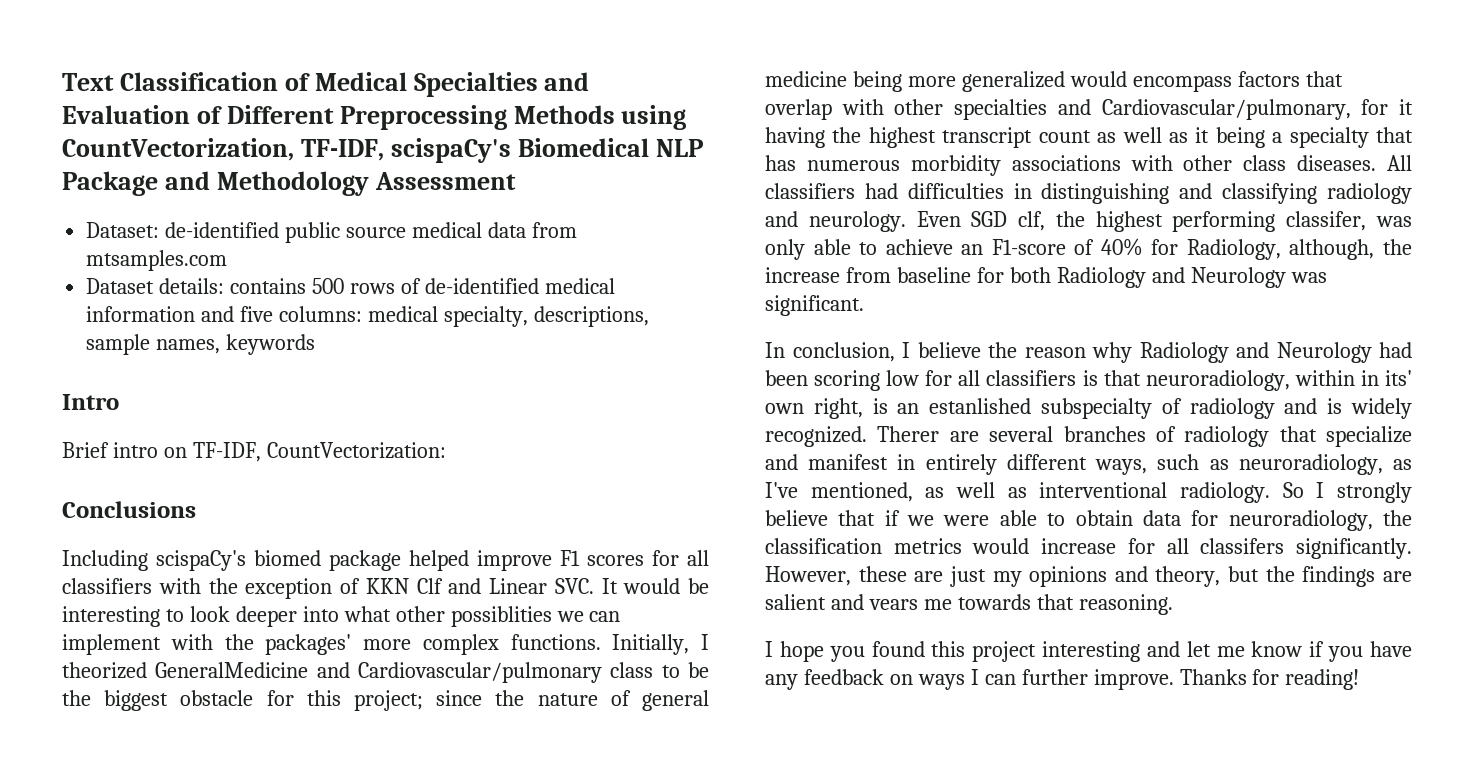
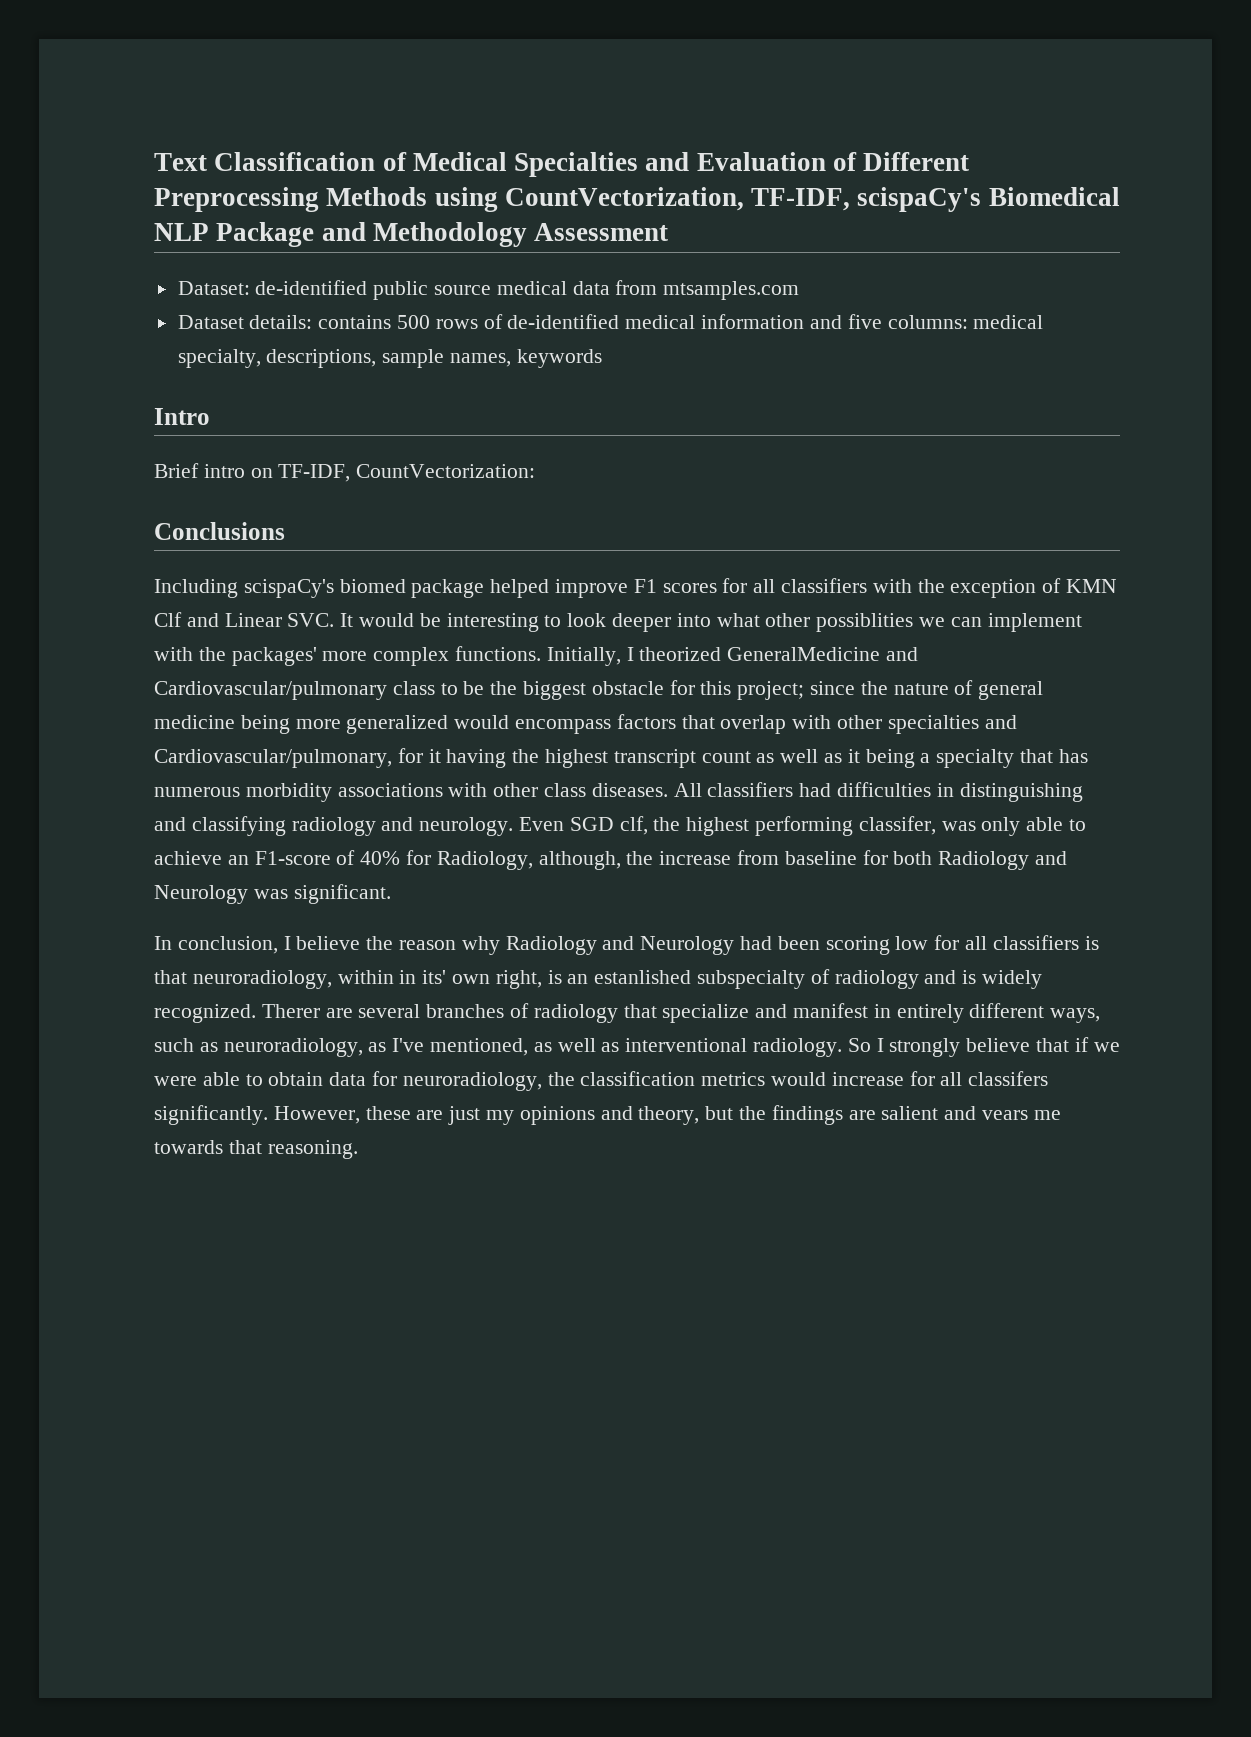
[365,578,409,594] KKN -> [1066,579,1118,593] KMN
[765,641,1412,662] [765,669,1360,690] // I hope you found this project interesting and let me know if you have any feedback on ways I can further improve. Thanks for reading! -> (358, 1149) none

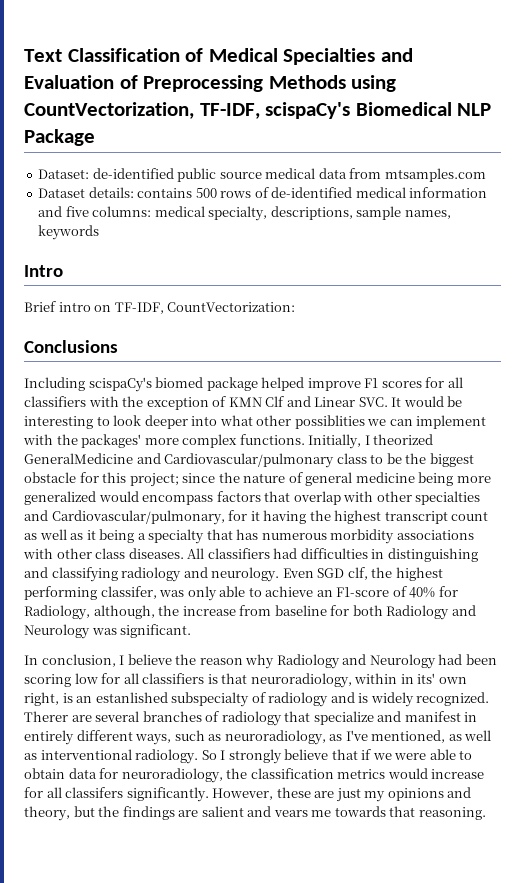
[863,152,970,171] Different -> (138, 82) none
[321,222,669,247] and Methodology Assessment -> (95, 137) none

